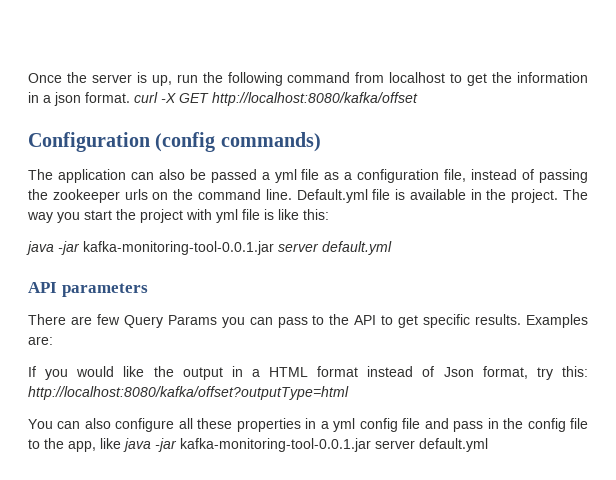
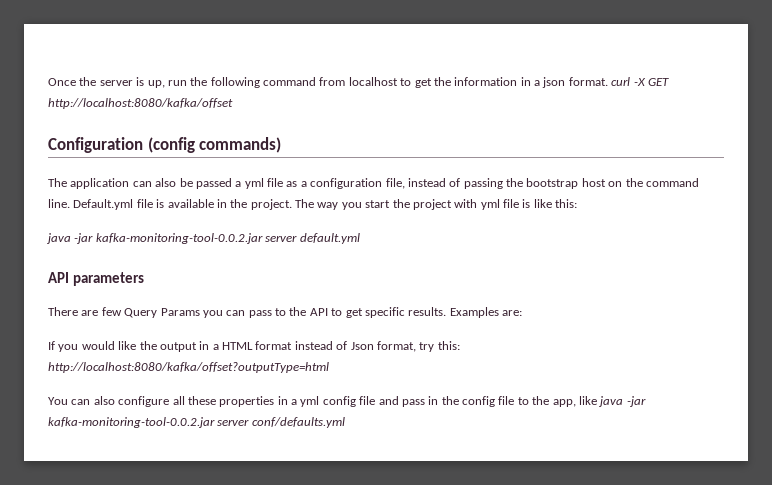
[52,189,148,203] zookeeper urls -> [526,178,606,189] bootstrap host
[83,241,274,255] kafka-monitoring-tool-0.0.1.jar -> [95,233,263,244] kafka-monitoring-tool-0.0.2.jar
[180,438,488,452] kafka-monitoring-tool-0.0.1.jar server default.yml -> [48,417,345,428] kafka-monitoring-tool-0.0.2.jar server conf/defaults.yml

